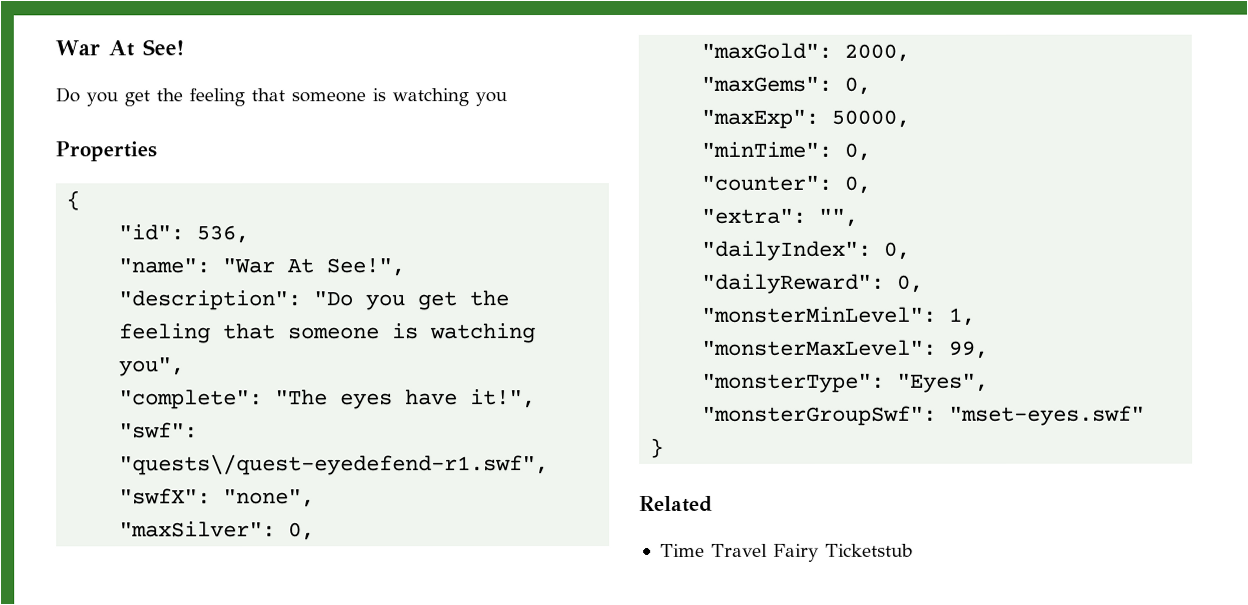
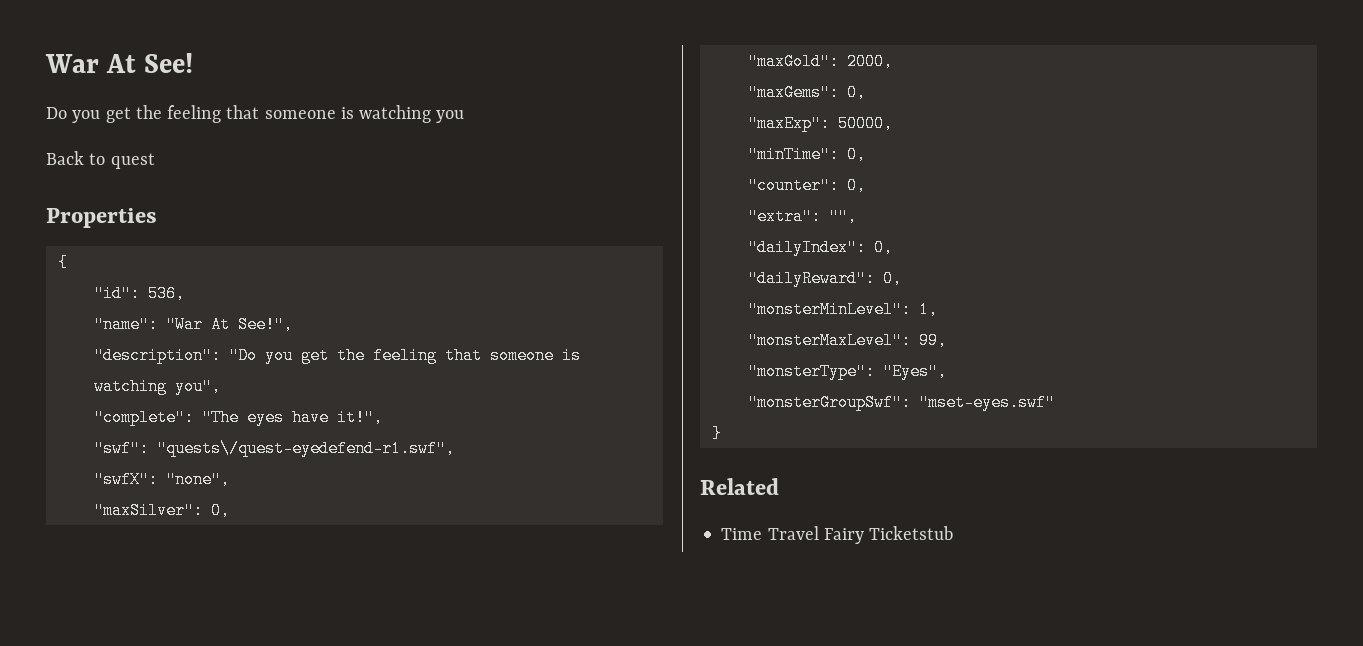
(507, 99) none -> [46,151,155,169] // Back to quest

